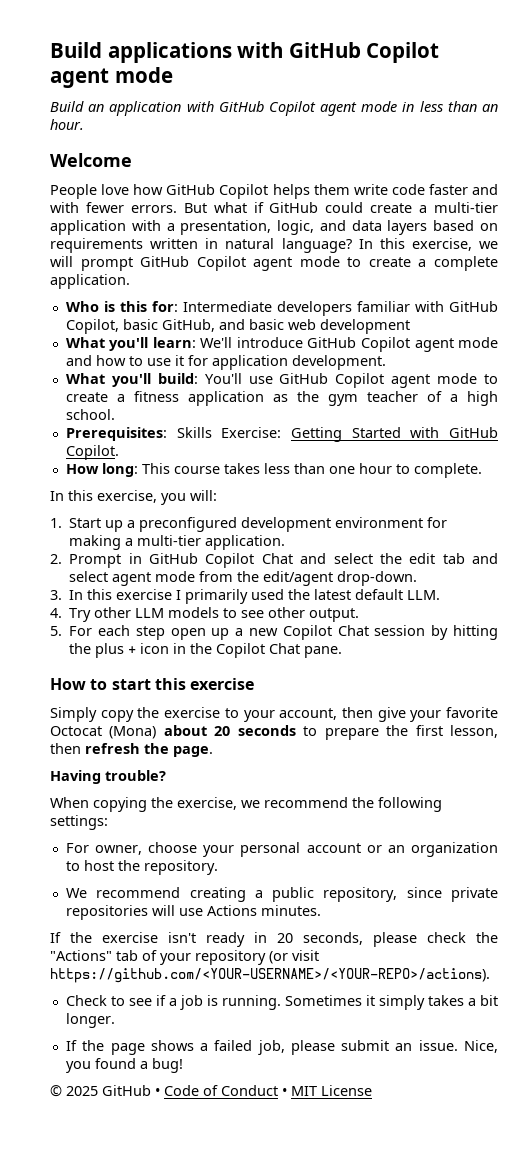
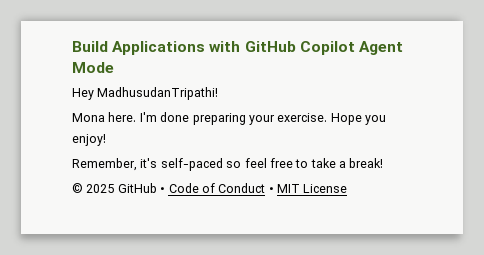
[50,42,440,63] [50,67,173,88] [50,101,499,116] [50,119,84,130] [50,153,132,167] [50,184,499,199] [50,202,498,213] [50,220,498,235] [50,238,498,253] [50,256,498,271] [50,274,130,289] [65,301,499,316] [65,319,410,334] [65,337,499,352] [65,355,386,370] [65,373,498,388] [65,391,498,406] [65,409,115,420] [65,427,499,442] [65,445,119,460] [65,463,482,478] [50,490,217,505] [50,517,448,532] [69,535,286,550] [50,553,498,568] [69,571,418,586] [50,589,441,604] [50,607,360,622] [50,625,498,640] [69,643,343,658] [50,678,255,690] [50,707,498,722] [50,725,499,740] [50,743,213,757] [50,770,166,784] [50,797,442,812] [50,815,108,830] [65,842,499,857] [65,860,218,875] [65,887,498,902] [65,905,321,920] [50,932,498,947] [50,950,319,965] [50,968,490,983] [65,995,498,1010] [65,1013,115,1028] [65,1040,498,1055] [65,1058,183,1073] Build applications with GitHub Copilot agent mode // Build an application with GitHub Copilot agent mode in less than an hour. // Welcome // People love how GitHub Copilot helps them write code faster and with fewer errors. But what if GitHub could create a multi-tier application with a presentation, logic, and data layers based on requirements written in natural language? In this exercise, we will prompt GitHub Copilot agent mode to create a complete application. // Who is this for: Intermediate developers familiar with GitHub Copilot, basic GitHub, and basic web development // What you'll learn: We'll introduce GitHub Copilot agent mode and how to use it for application development. // What you'll build: You'll use GitHub Copilot agent mode to create a fitness application as the gym teacher of a high school. // Prerequisites: Skills Exercise: Getting Started with GitHub Copilot. // How long: This course takes less than one hour to complete. // In this exercise, you will: // 1. Start up a preconfigured development environment for making a multi-tier application. // 2. Prompt in GitHub Copilot Chat and select the edit tab and select agent mode from the edit/agent drop-down. // 3. In this exercise I primarily used the latest default LLM. // 4. Try other LLM models to see other output. // 5. For each step open up a new Copilot Chat session by hitting the plus + icon in the Copilot Chat pane. // How to start this exercise // Simply copy the exercise to your account, then give your favorite Octocat (Mona) about 20 seconds to prepare the first lesson, then refresh the page. // Having trouble? // When copying the exercise, we recommend the following settings: // For owner, choose your personal account or an organization to host the repository. // We recommend creating a public repository, since private repositories will use Actions minutes. // If the exercise isn't ready in 20 seconds, please check the "Actions" tab of your repository (or visit https://github.com/<YOUR-USERNAME>/<YOUR-REPO>/actions). // Check to see if a job is running. Sometimes it simply takes a bit longer. // If the page shows a failed job, please submit an issue. Nice, you found a bug! -> [72,41,403,55] [72,62,114,73] [72,87,219,100] [72,112,386,125] [72,134,106,146] [72,158,384,171] Build Applications with GitHub Copilot Agent Mode // Hey MadhusudanTripathi! // Mona here. I'm done preparing your exercise. Hope you enjoy! // Remember, it's self-paced so feel free to take a break!

